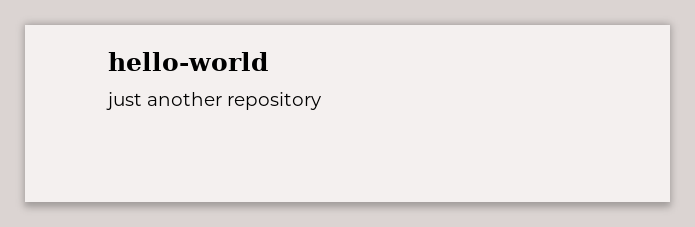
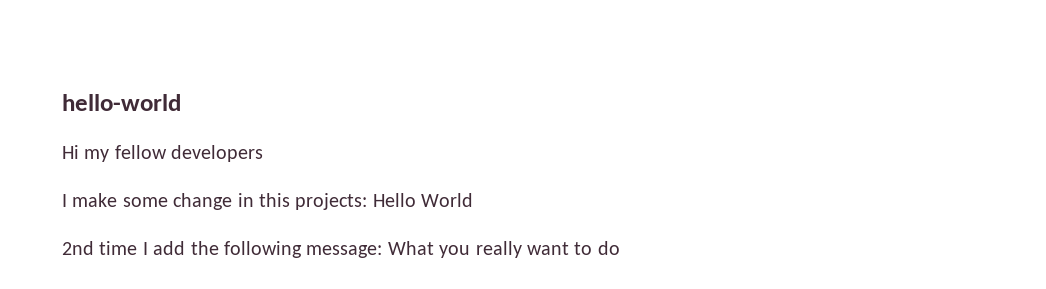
[106,92,321,110] just another repository -> [62,145,264,162] [62,193,474,210] [62,241,620,258] Hi my fellow developers // I make some change in this projects: Hello World // 2nd time I add the following message: What you really want to do

